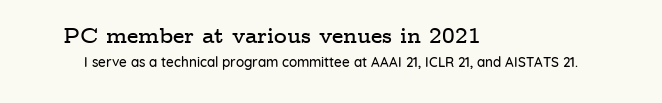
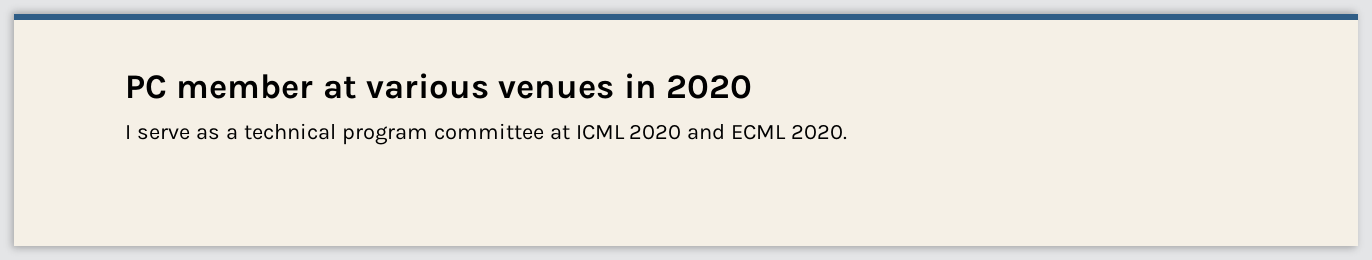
[429,28,481,43] 2021 -> [665,75,752,99] 2020
[371,56,579,69] AAAI 21, ICLR 21, and AISTATS 21. -> [575,124,848,140] ICML 2020 and ECML 2020.

